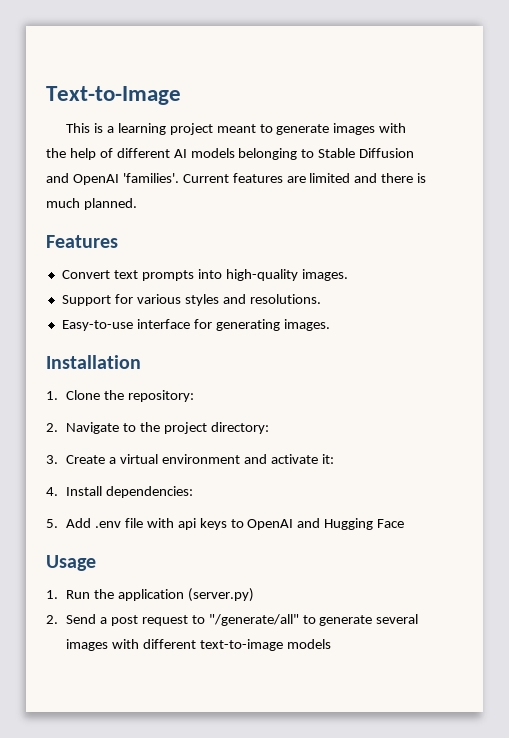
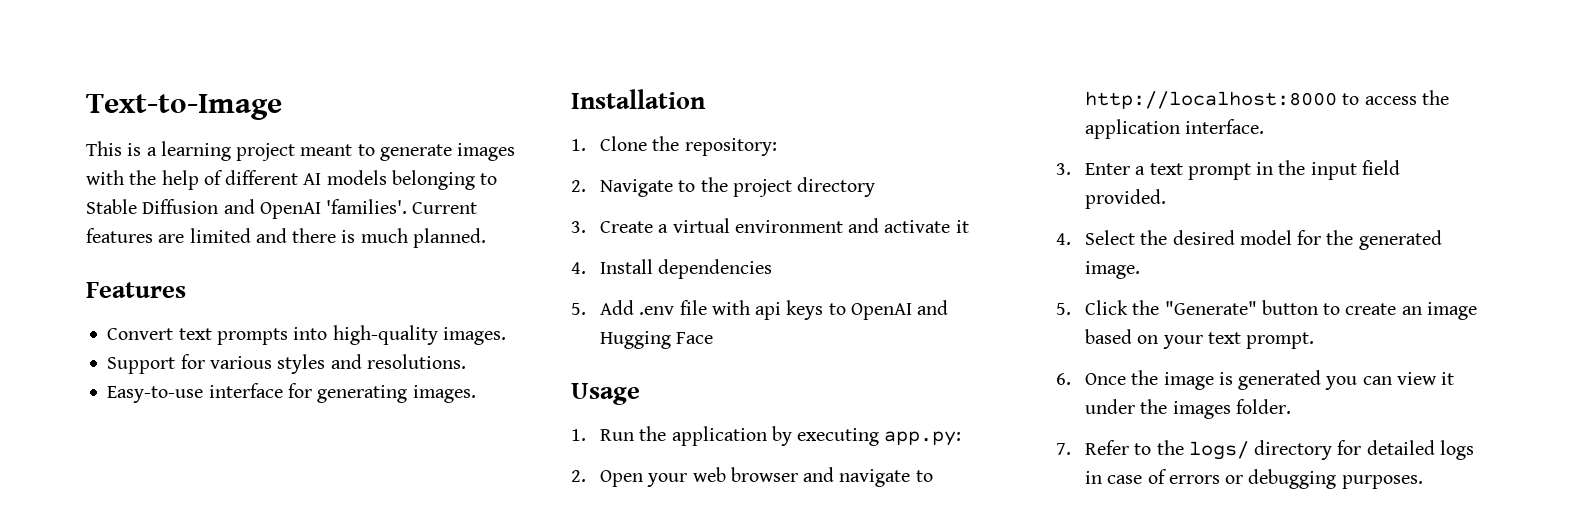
[210,422,269,434] directory: -> [797,177,876,197] directory
[321,454,334,464] it: -> [955,220,969,233] it
[105,486,193,498] dependencies: -> [658,259,773,279] dependencies
[187,588,254,602] [46,614,419,626] [66,639,331,651] (server.py) // 2. Send a post request to "/generate/all" to generate several images with different text-to-image models -> [771,426,962,446] [571,467,933,487] [1085,90,1449,109] [1085,119,1265,139] [1056,160,1401,180] [1085,189,1167,209] [1056,230,1442,250] [1085,261,1141,279] [1056,300,1478,320] [1085,329,1315,349] [1056,370,1455,390] [1085,399,1291,419] [1056,440,1475,460] [1085,469,1423,489] by executing app.py: // 2. Open your web browser and navigate to http://localhost:8000 to access the application interface. // 3. Enter a text prompt in the input field provided. // 4. Select the desired model for the generated image. // 5. Click the "Generate" button to create an image based on your text prompt. // 6. Once the image is generated you can view it under the images folder. // 7. Refer to the logs/ directory for detailed logs in case of errors or debugging purposes.

